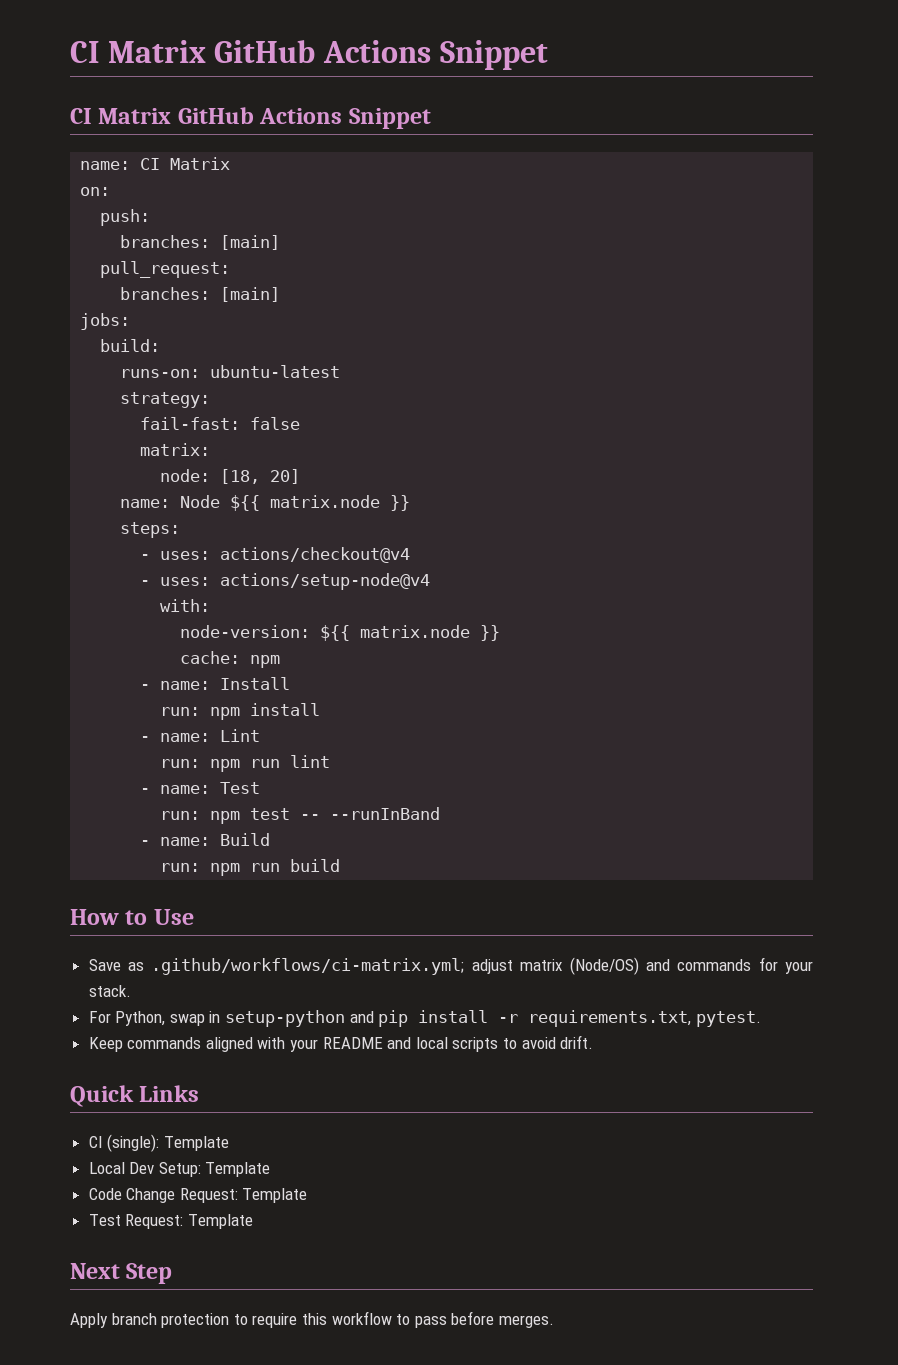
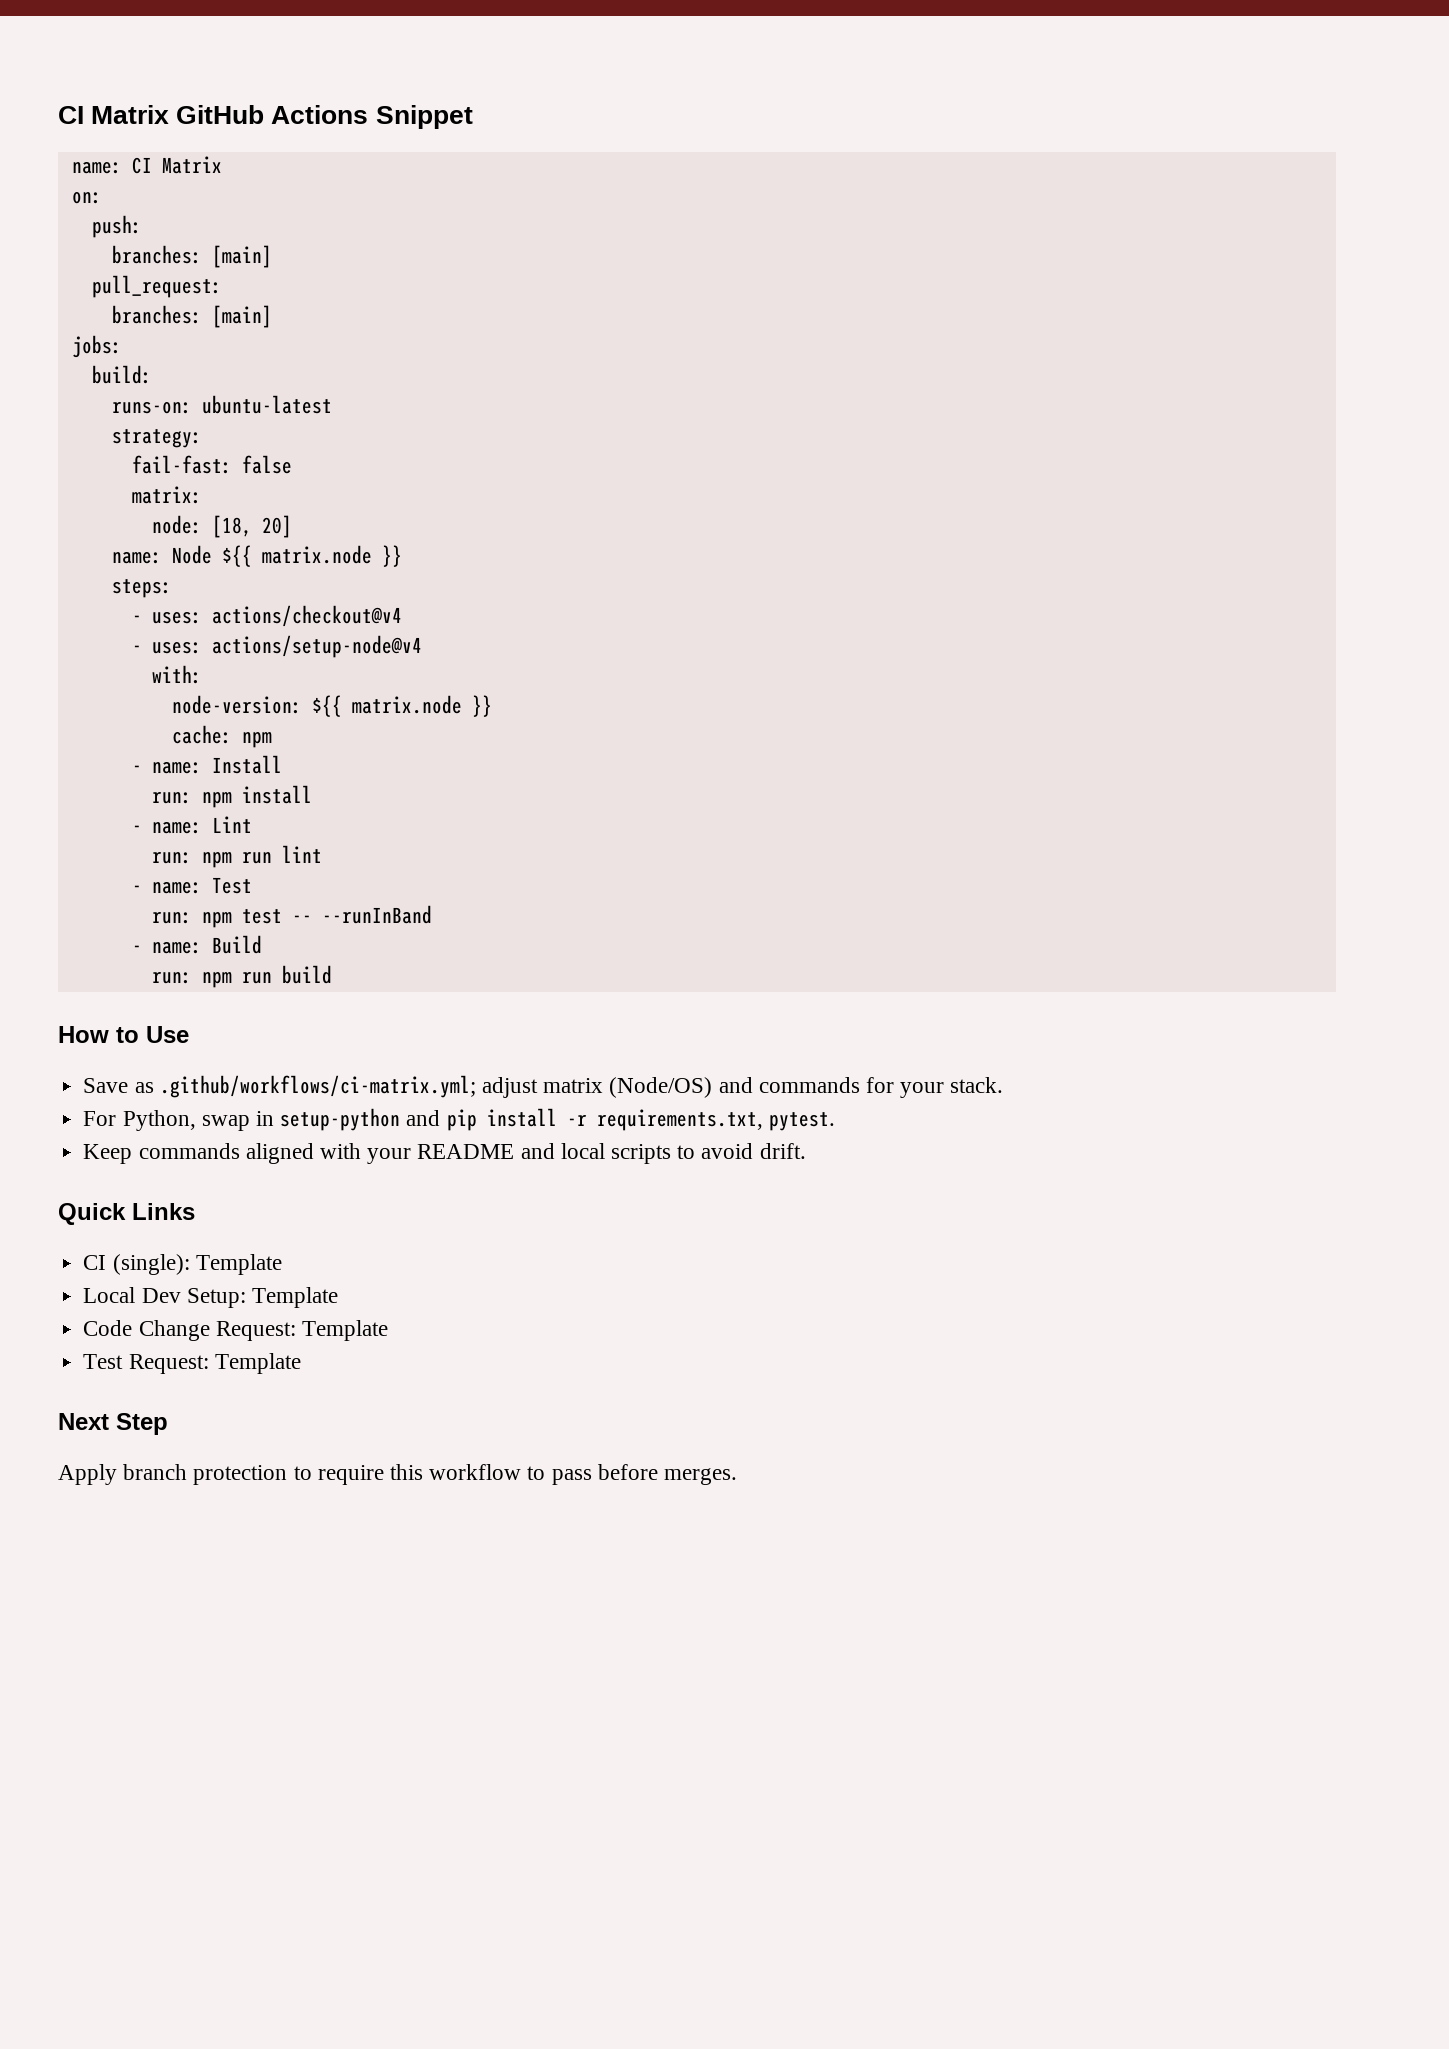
[70,40,548,70] [70,107,431,129] CI Matrix GitHub Actions Snippet // CI Matrix GitHub Actions Snippet -> [58,105,473,129] CI Matrix GitHub Actions Snippet

